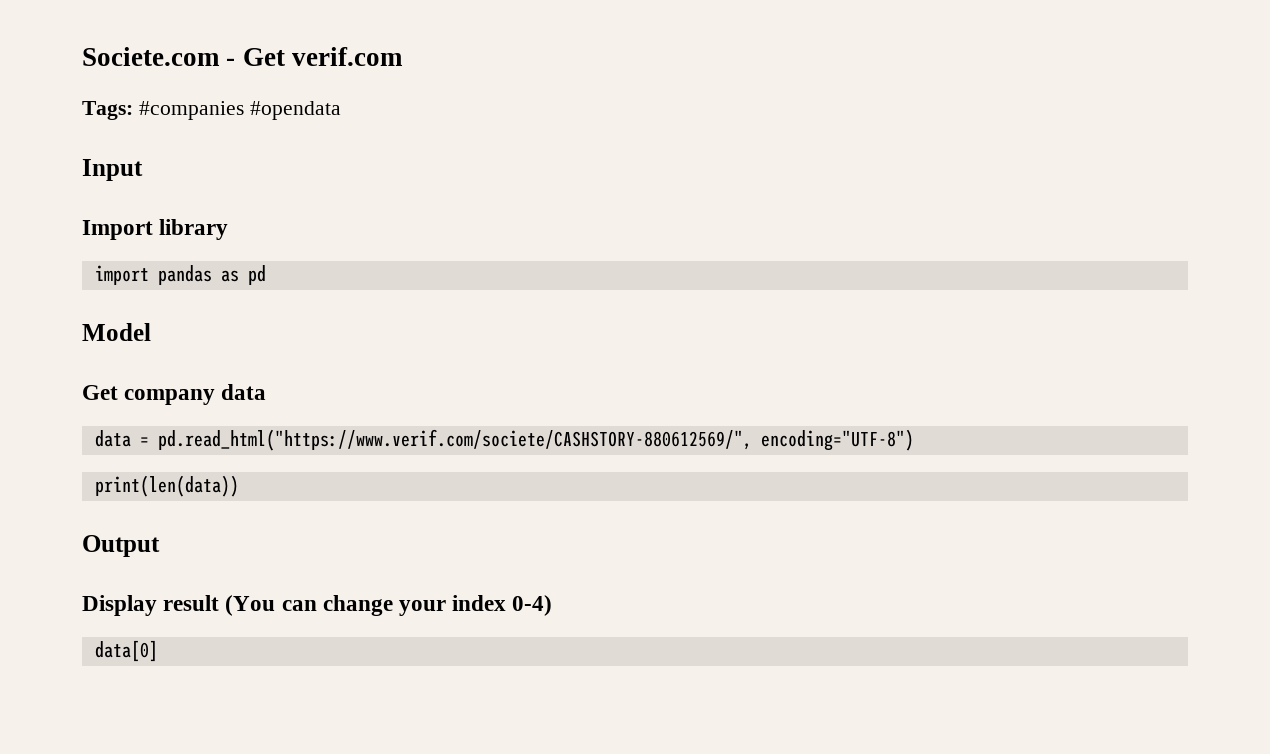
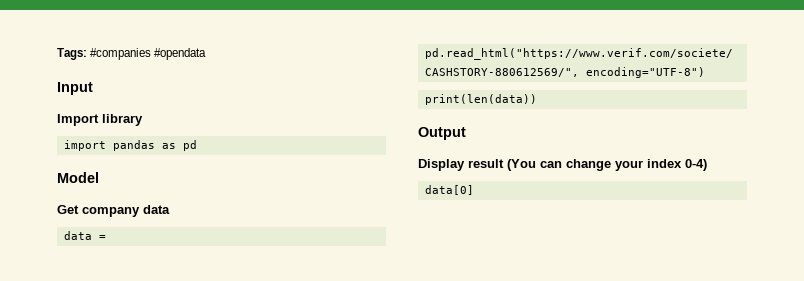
[82,47,403,66] Societe.com - Get verif.com // -> (57, 54) none

